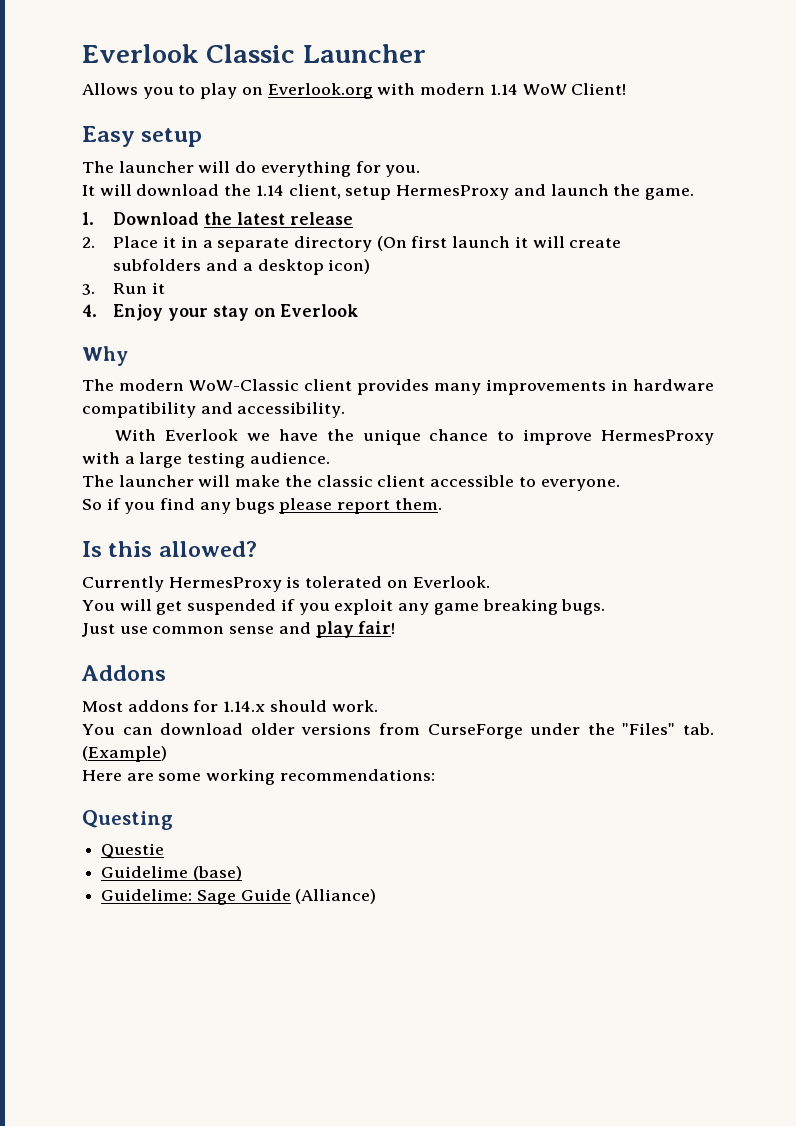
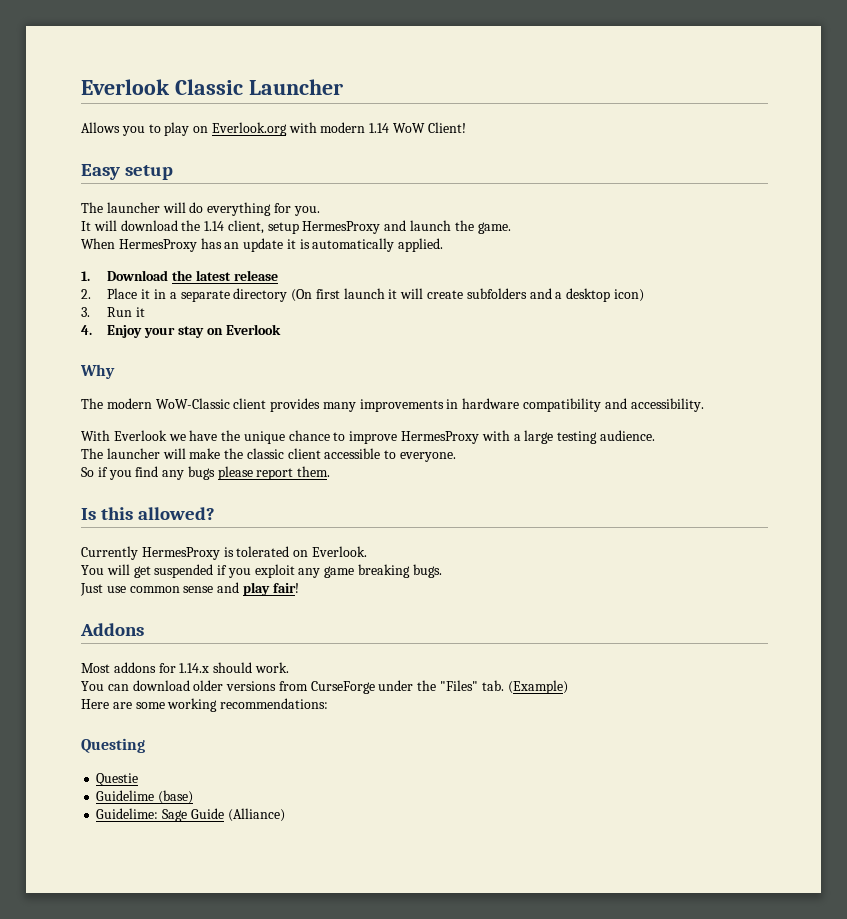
(694, 194) none -> [81,238,444,252] // When HermesProxy has an update it is automatically applied.

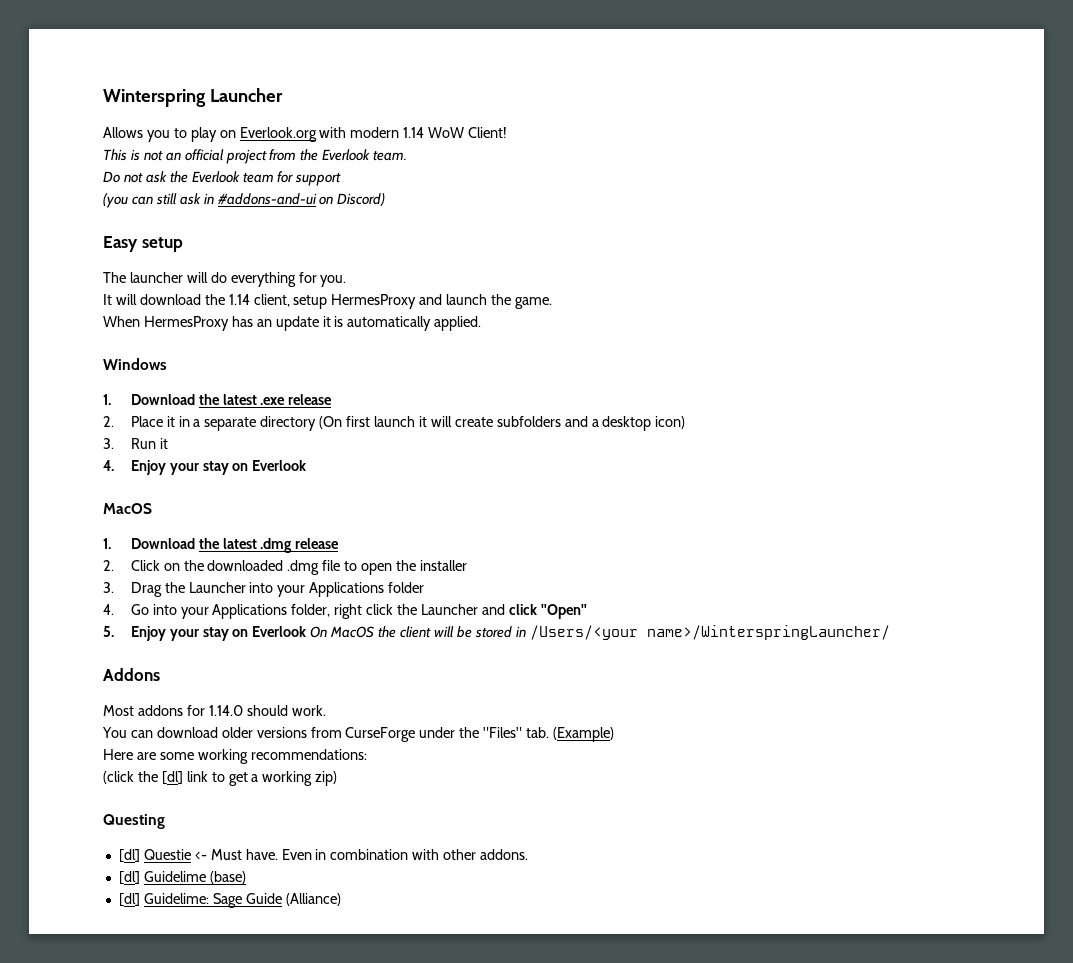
[81,79,243,95] Everlook Classic -> [103,89,206,107] Winterspring
(466, 127) none -> [103,149,408,164] [103,171,342,186] [103,193,386,208] // This is not an official project from the Everlook team. // Do not ask the Everlook team for support // (you can still ask in #addons-and-ui on Discord)
[81,270,231,281] // 1. Download the latest -> [103,358,167,370] [103,394,286,405] // Windows // 1. Download the latest .exe
[80,364,115,379] [81,398,704,412] [81,430,655,444] [81,448,457,462] [81,466,331,480] [81,507,216,520] [81,546,367,560] [81,564,442,578] [80,582,299,596] Why // The modern WoW-Classic client provides many improvements in hardware compatibility and accessibility. // With Everlook we have the unique chance to improve HermesProxy with a large testing audience. // The launcher will make the classic client accessible to everyone. // So if you find any bugs please report them. // Is this allowed? // Currently HermesProxy is tolerated on Everlook. // You will get suspended if you exploit any game breaking bugs. // Just use common sense and play fair! -> [103,503,152,514] [103,538,340,553] [103,560,467,575] [103,582,425,597] [103,604,587,619] [103,625,890,641] MacOS // 1. Download the latest .dmg release // 2. Click on the downloaded .dmg file to open the installer // 3. Drag the Launcher into your Applications folder // 4. Go into your Applications folder, right click the Launcher and click "Open" // 5. Enjoy your stay on Everlook On MacOS the client will be stored in /Users/<your name>/WinterspringLauncher/
[179,663,210,673] 1.14.x -> [208,705,243,716] 1.14.0
(329, 703) none -> [103,771,338,786] // (click the [dl] link to get a working zip)
(145, 745) none -> [118,849,140,862] [dl]
(139, 779) // -> [194,849,529,860] [118,871,140,884] <- Must have. Even in combination with other addons. // [dl]
(194, 797) none -> [118,893,140,906] [dl]

